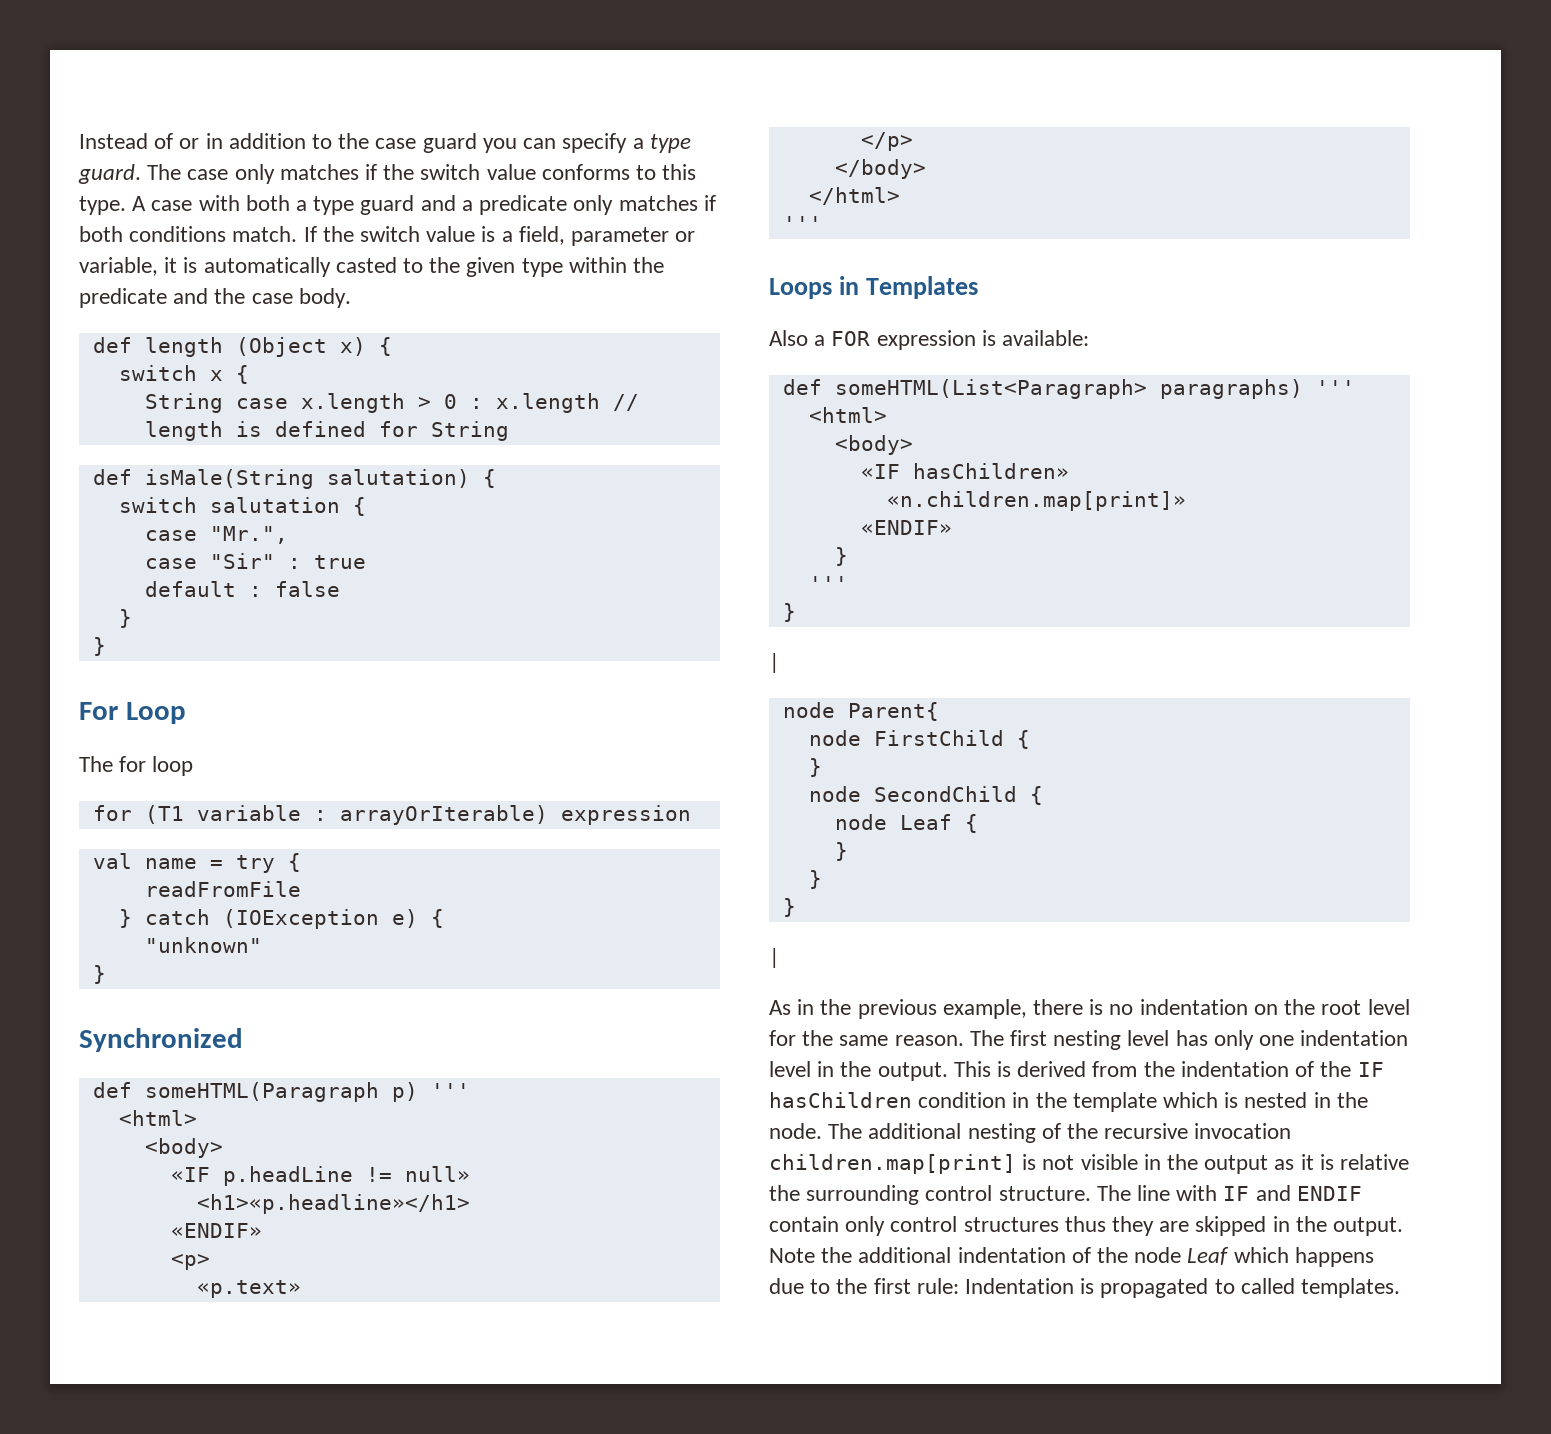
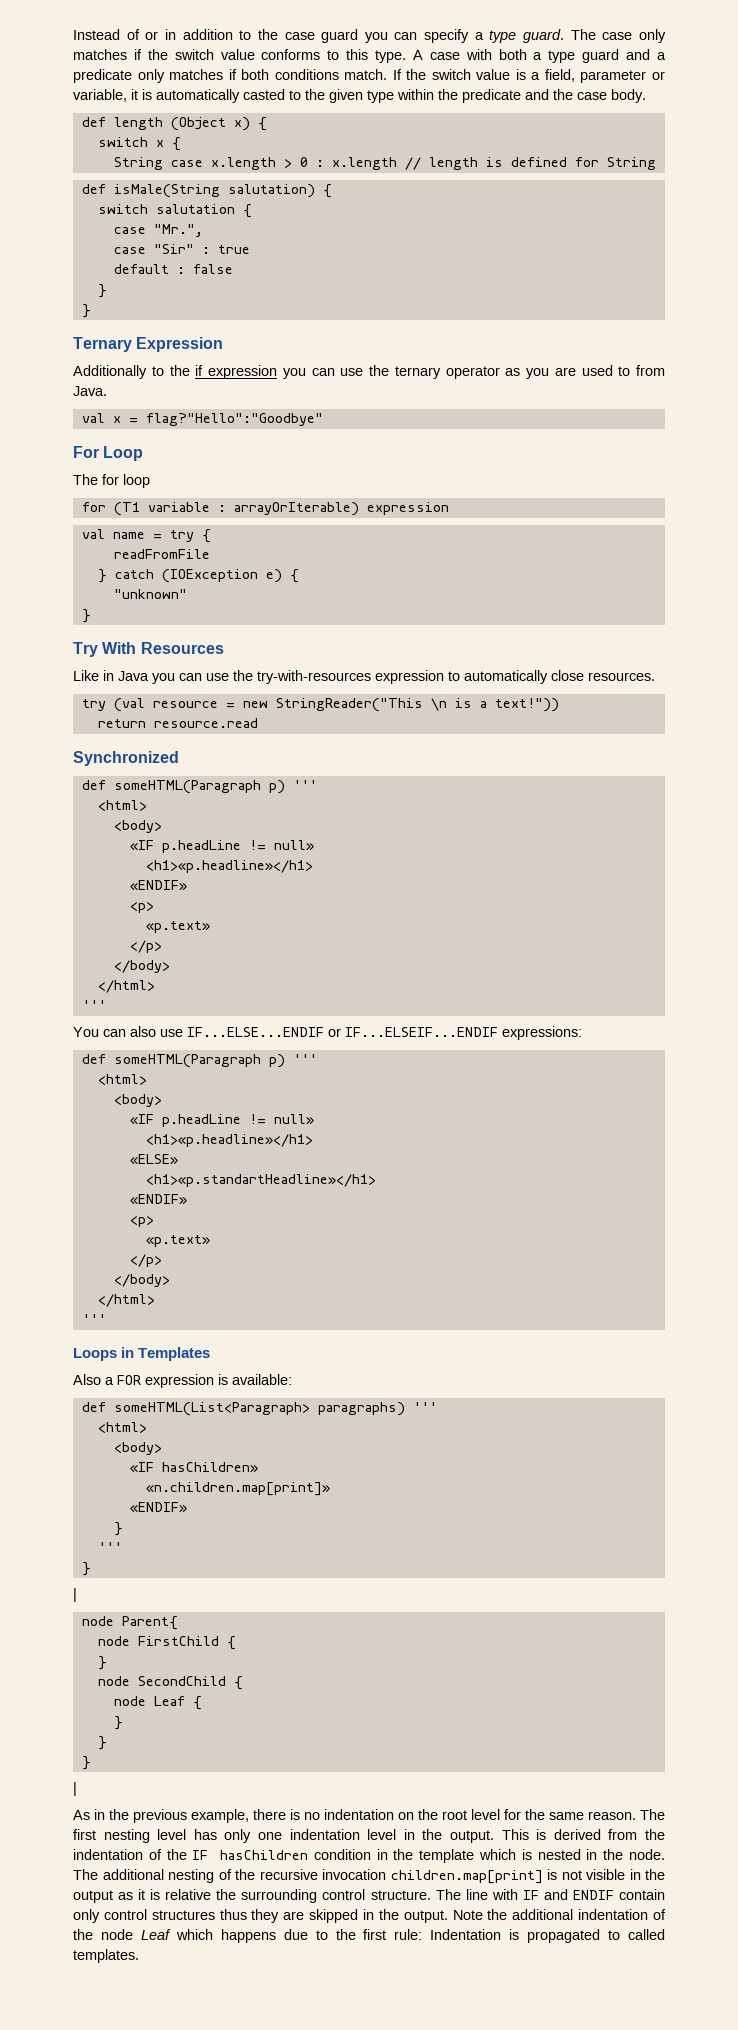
(106, 646) none -> [73,337,224,352] [73,365,665,379] [73,386,107,396] [81,413,323,426] // Ternary Expression // Additionally to the if expression you can use the ternary operator as you are used to from Java. // val x = flag?"Hello":"Goodbye"
(106, 974) none -> [73,642,224,657] [73,670,655,684] [81,698,559,712] [97,718,258,728] // Try With Resources // Like in Java you can use the try-with-resources expression to automatically close resources. // try (val resource = new StringReader("This \n is a text!")) // return resource.read
(822, 223) none -> [73,1026,582,1040] [81,1054,317,1068] [97,1074,147,1085] [113,1094,162,1107] [129,1114,314,1127] [145,1134,313,1147] [129,1154,178,1165] [145,1174,376,1187] [129,1194,187,1205] [129,1216,154,1227] [145,1235,210,1247] [129,1254,162,1267] [113,1274,170,1287] [97,1294,155,1307] [81,1314,106,1324] // You can also use IF...ELSE...ENDIF or IF...ELSEIF...ENDIF expressions: // def someHTML(Paragraph p) ''' // <html> // <body> // «IF p.headLine != null» // <h1>«p.headline»</h1> // «ELSE» // <h1>«p.standartHeadline»</h1> // «ENDIF» // <p> // «p.text» // </p> // </body> // </html> // '''

